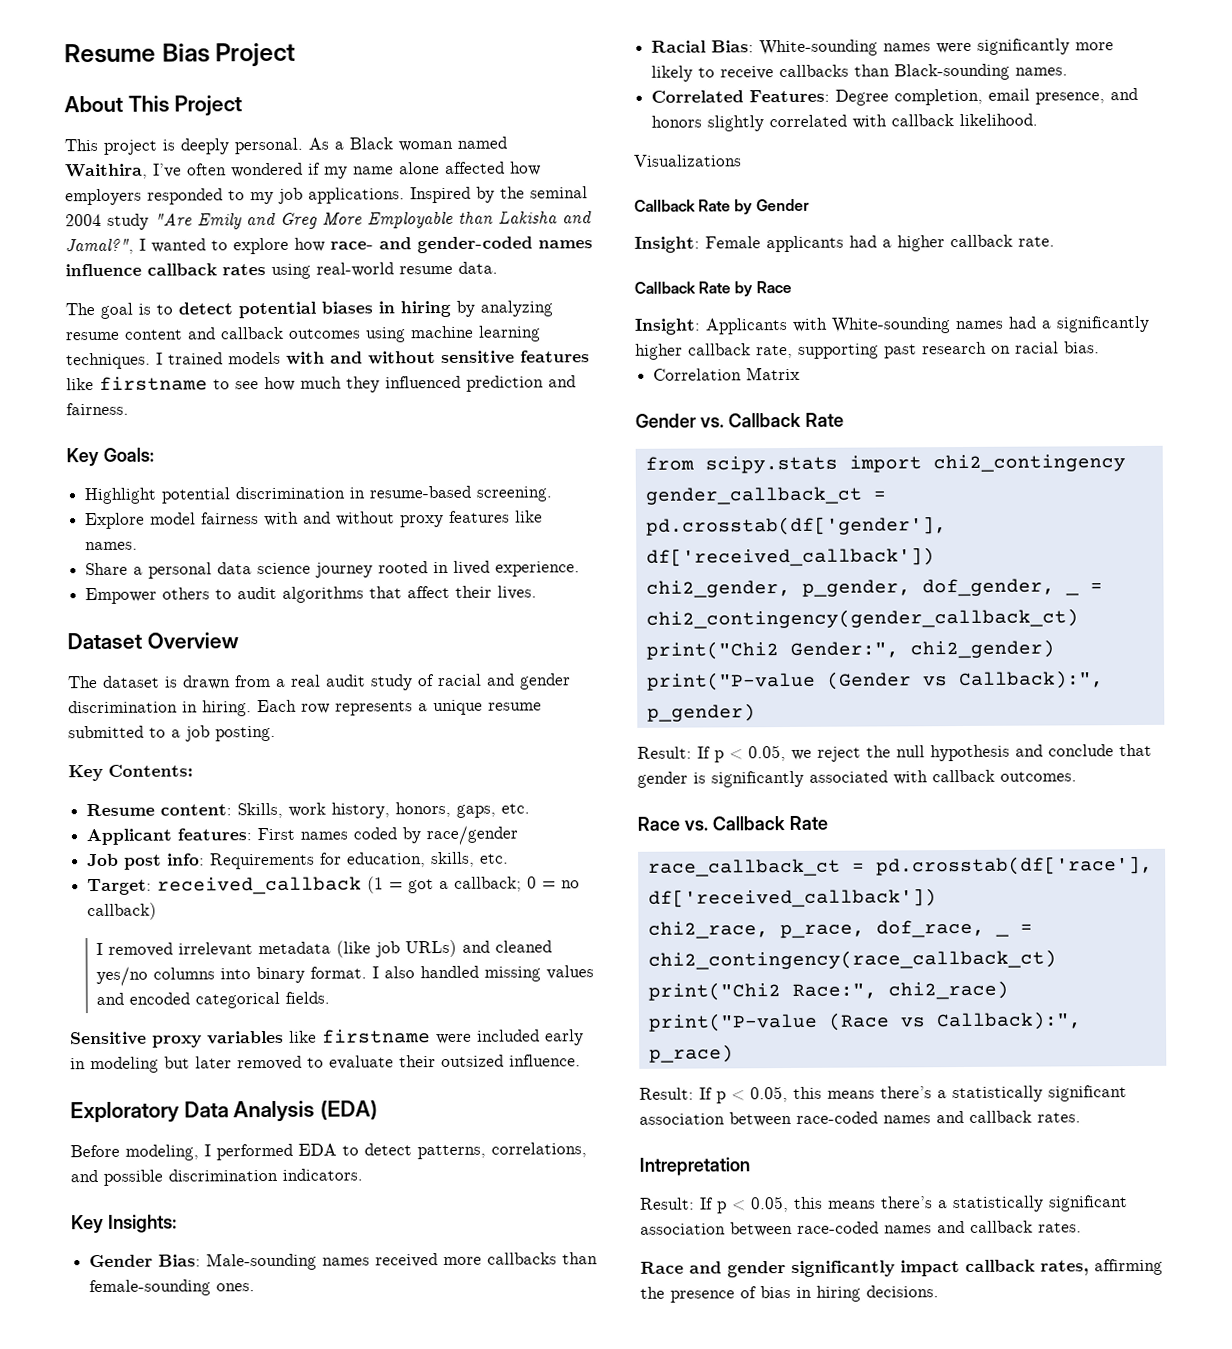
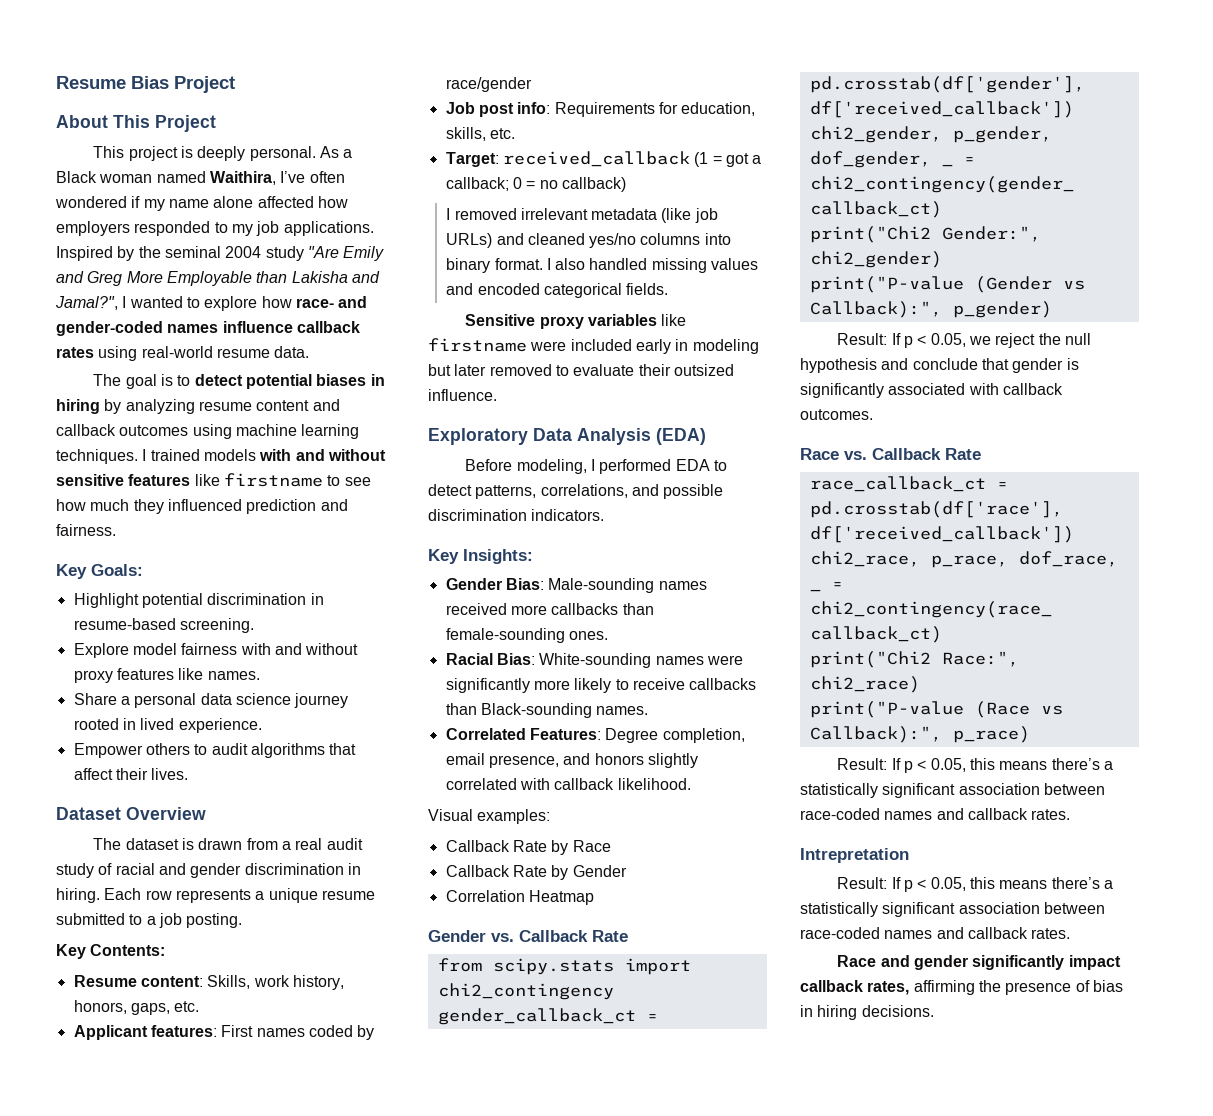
[634,154,742,167] [634,198,810,215] [634,234,1055,253] [634,280,792,297] [634,315,1150,335] [635,341,1100,360] Visualizations // Callback Rate by Gender // Insight: Female applicants had a higher callback rate. // Callback Rate by Race // Insight: Applicants with White-sounding names had a significantly higher callback rate, supporting past research on racial bias. -> [428,809,551,824] [445,840,611,855] [445,865,627,880] Visual examples: // Callback Rate by Race // Callback Rate by Gender
[746,366,801,381] Matrix -> [528,890,594,905] Heatmap

